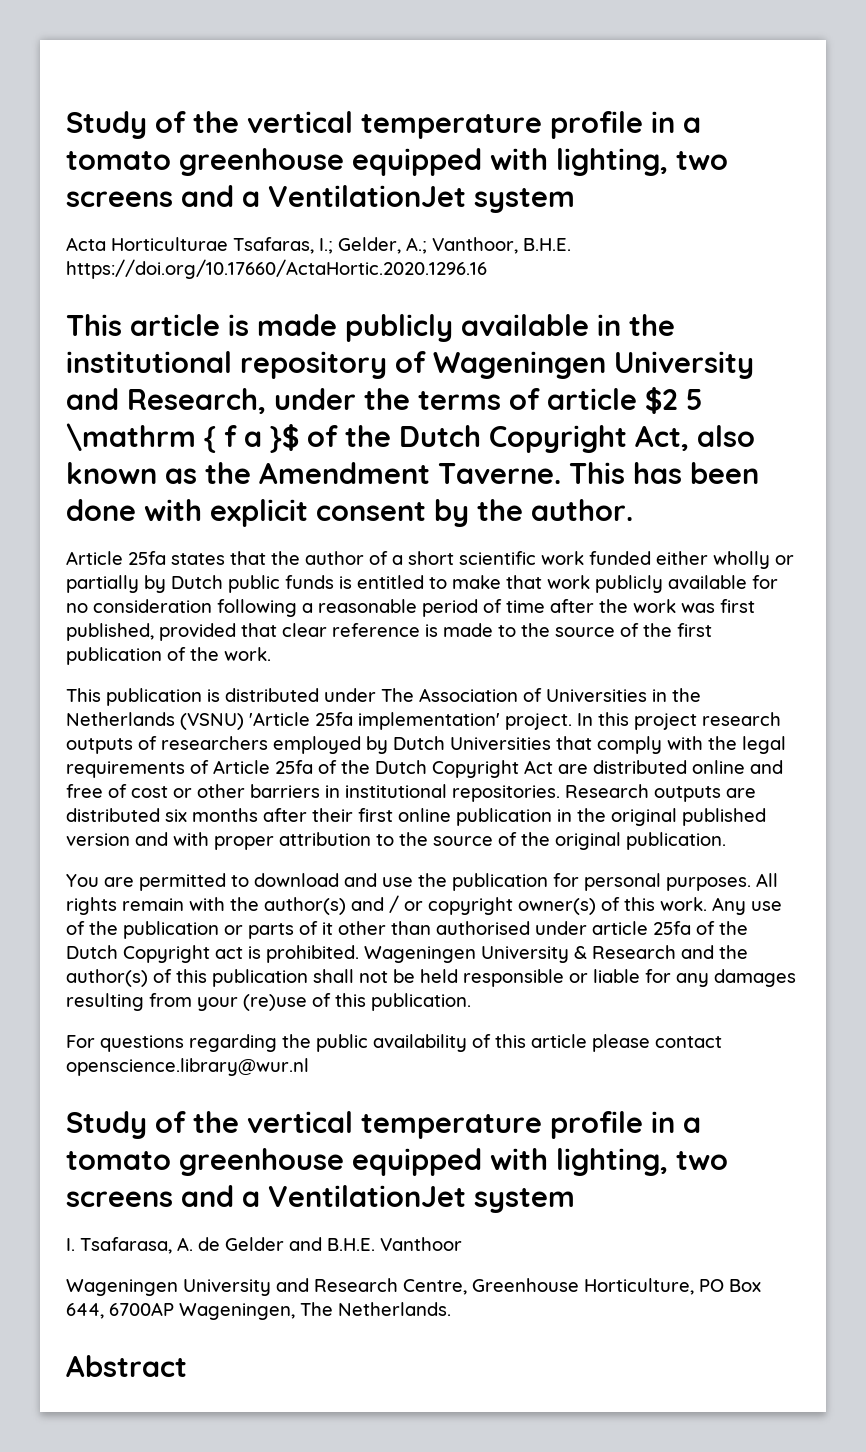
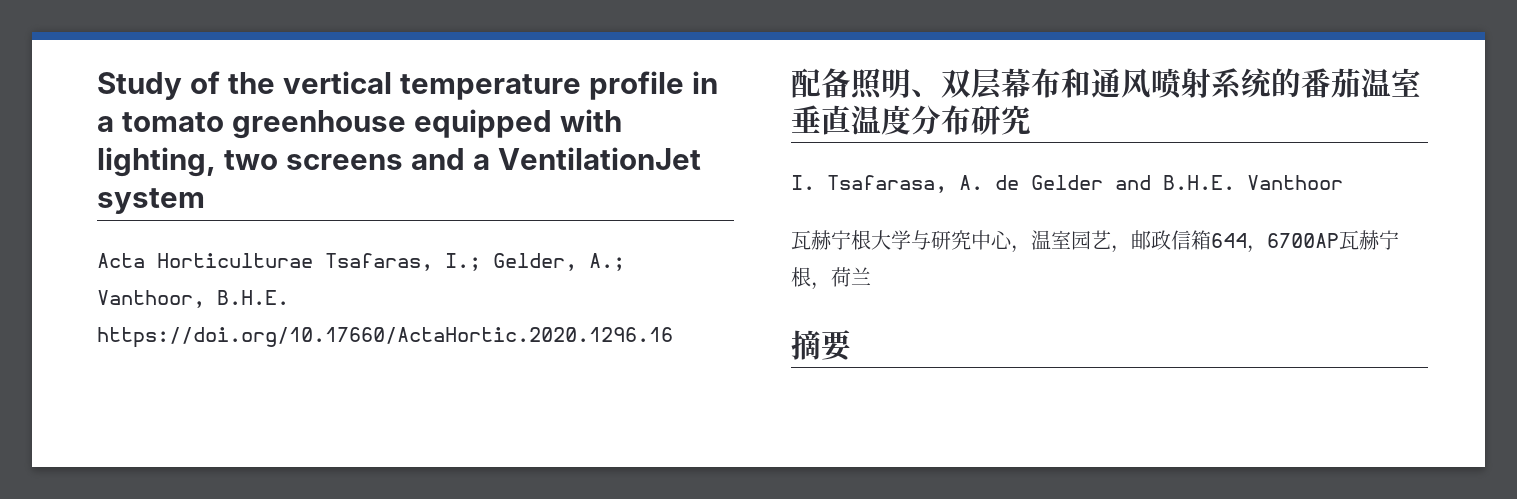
[66,314,675,342] [66,351,754,379] [66,387,703,414] [66,423,755,453] [66,462,759,484] [66,499,633,527] [66,551,794,569] [66,575,778,593] [66,599,755,617] [66,623,712,641] [66,647,271,665] [66,688,701,706] [66,712,781,730] [66,736,786,754] [66,760,783,778] [66,784,756,802] [66,808,766,826] [66,832,726,850] [66,873,778,891] [66,895,782,915] [66,921,748,939] [66,945,748,963] [66,969,796,987] [66,993,471,1011] [66,1034,722,1052] [66,1058,309,1076] [66,1111,701,1139] [66,1148,728,1176] [66,1185,575,1213] This article is made publicly available in the institutional repository of Wageningen University and Research, under the terms of article $2 5 \mathrm { f a }$ of the Dutch Copyright Act, also known as the Amendment Taverne. This has been done with explicit consent by the author. // Article 25fa states that the author of a short scientific work funded either wholly or partially by Dutch public funds is entitled to make that work publicly available for no consideration following a reasonable period of time after the work was first published, provided that clear reference is made to the source of the first publication of the work. // This publication is distributed under The Association of Universities in the Netherlands (VSNU) 'Article 25fa implementation' project. In this project research outputs of researchers employed by Dutch Universities that comply with the legal requirements of Article 25fa of the Dutch Copyright Act are distributed online and free of cost or other barriers in institutional repositories. Research outputs are distributed six months after their first online publication in the original published version and with proper attribution to the source of the original publication. // You are permitted to download and use the publication for personal purposes. All rights remain with the author(s) and / or copyright owner(s) of this work. Any use of the publication or parts of it other than authorised under article 25fa of the Dutch Copyright act is prohibited. Wageningen University & Research and the author(s) of this publication shall not be held responsible or liable for any damages resulting from your (re)use of this publication. // For questions regarding the public availability of this article please contact openscience.library@wur.nl // Study of the vertical temperature profile in a tomato greenhouse equipped with lighting, two screens and a VentilationJet system -> [791,68,1421,100] [791,105,1031,135] 配备照明、双层幕布和通风喷射系统的番茄温室垂直温度分布研究
[66,1278,761,1296] [66,1302,451,1320] [66,1355,187,1377] Wageningen University and Research Centre, Greenhouse Horticulture, PO Box 644, 6700AP Wageningen, The Netherlands. // Abstract -> [791,230,1399,253] [791,267,871,290] [791,330,852,362] 瓦赫宁根大学与研究中心，温室园艺，邮政信箱644，6700AP瓦赫宁根，荷兰 // 摘要

